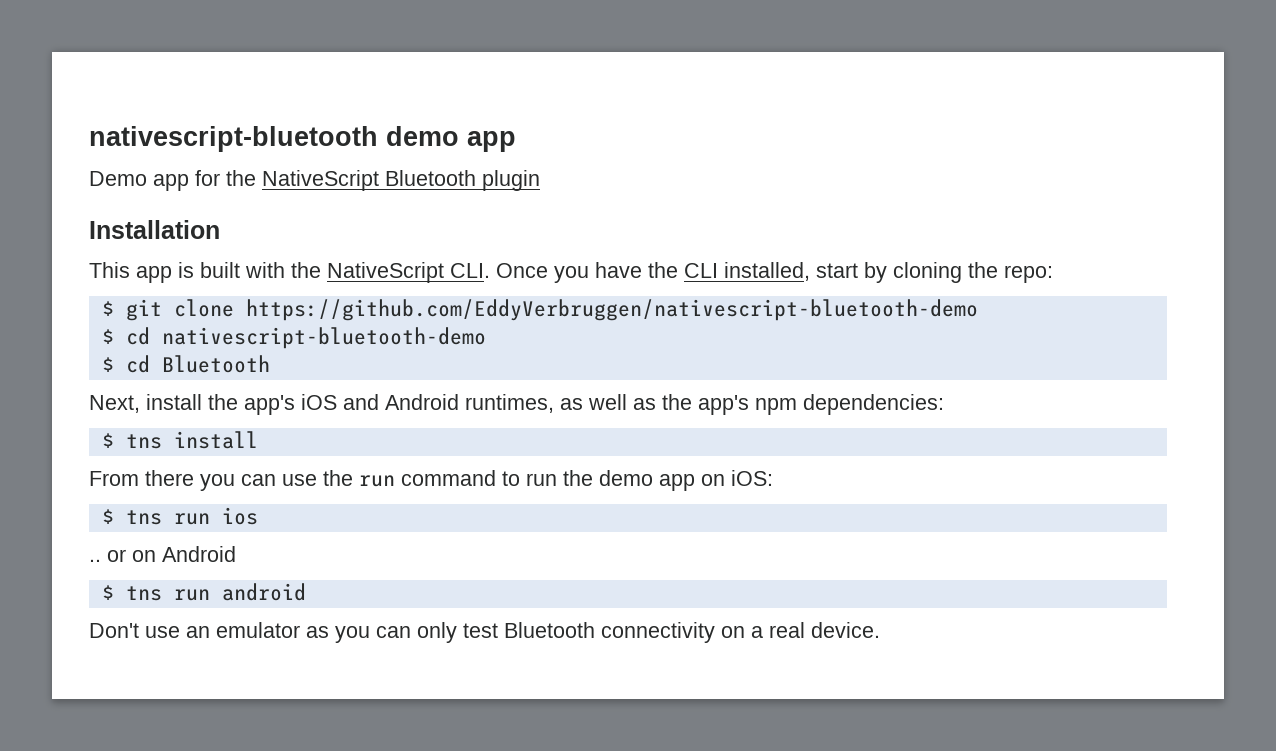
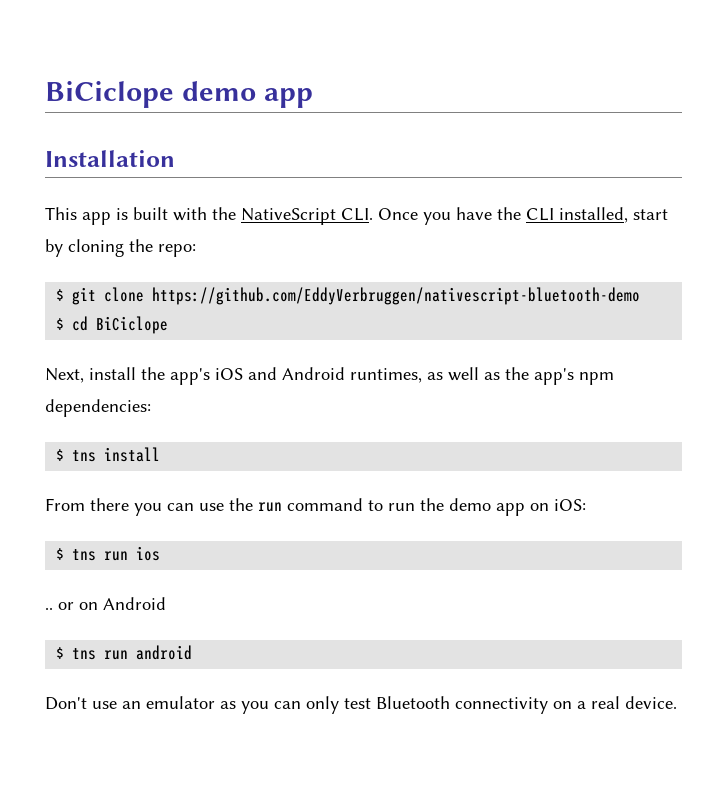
[89,126,516,152] [89,170,540,191] nativescript-bluetooth demo app // Demo app for the NativeScript Bluetooth plugin -> [45,81,313,108] BiCiclope demo app
[161,327,486,349] [101,355,270,373] nativescript-bluetooth-demo // $ cd Bluetooth -> [96,316,169,334] BiCiclope

